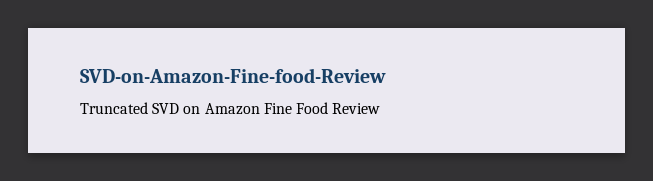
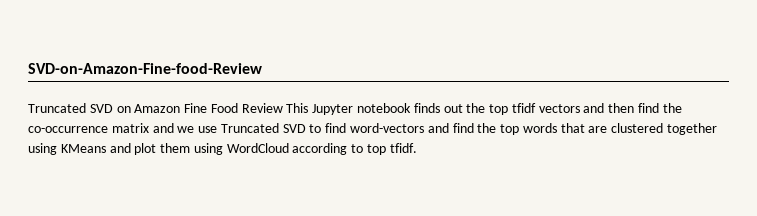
(381, 108) none -> [286,103,682,115] [28,123,718,135] [28,143,417,155] This Jupyter notebook finds out the top tfidf vectors and then find the co-occurrence matrix and we use Truncated SVD to find word-vectors and find the top words that are clustered together using KMeans and plot them using WordCloud according to top tfidf.

